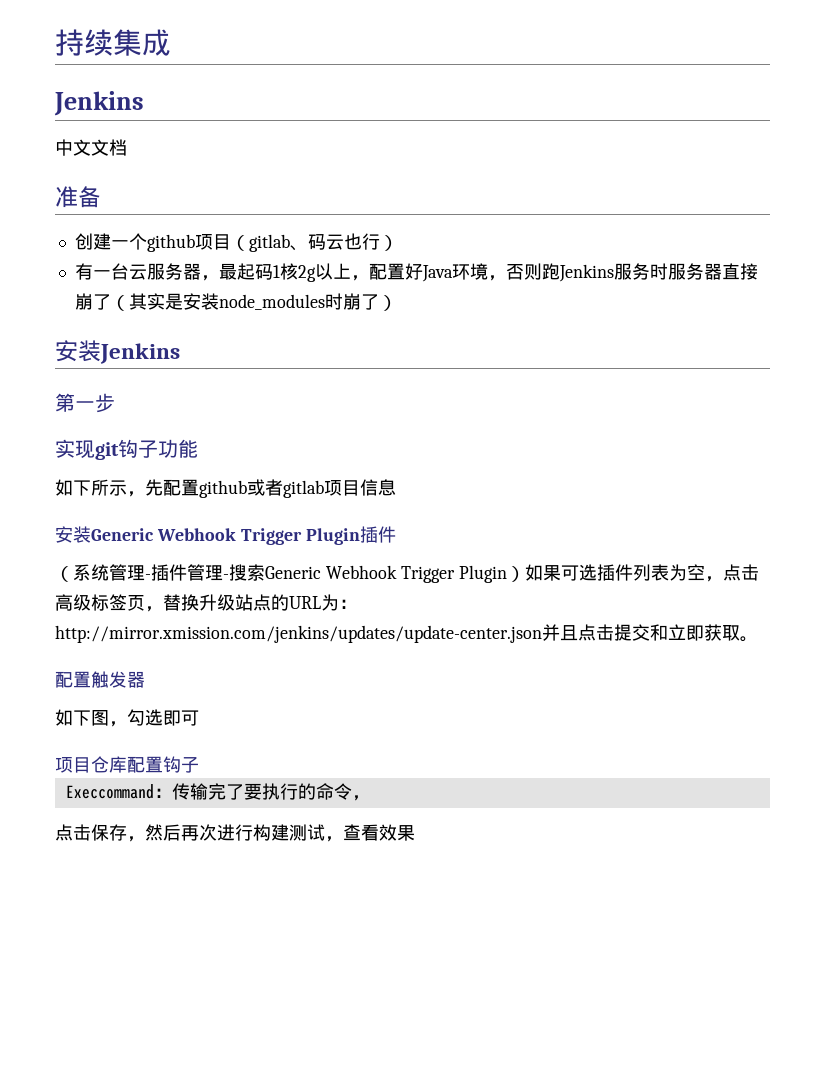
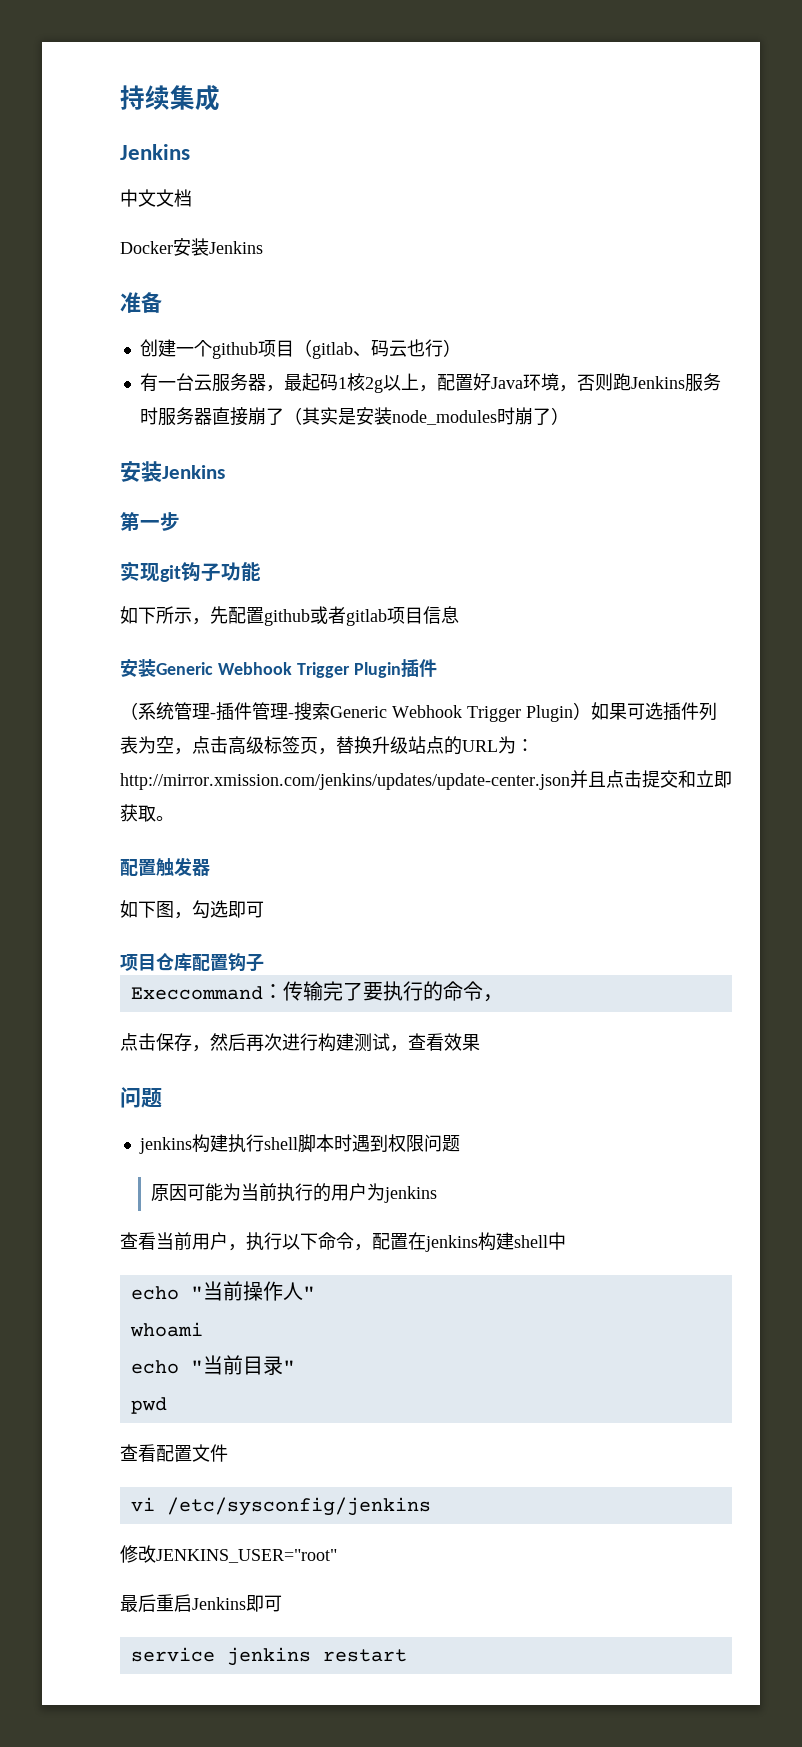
(127, 147) none -> [120,238,263,256] // Docker安装Jenkins
(415, 833) none -> [120,1087,162,1108] [138,1134,460,1154] [150,1183,437,1203] [120,1232,566,1252] [130,1281,315,1301] [129,1322,203,1337] [130,1355,295,1375] [130,1397,167,1414] [120,1444,228,1462] [130,1497,431,1516] [120,1545,337,1563] [120,1594,282,1612] [130,1647,407,1666] // 问题 // jenkins构建执行shell脚本时遇到权限问题 // 原因可能为当前执行的用户为jenkins // 查看当前用户，执行以下命令，配置在jenkins构建shell中 // echo "当前操作人" // whoami // echo "当前目录" // pwd // 查看配置文件 // vi /etc/sysconfig/jenkins // 修改JENKINS_USER="root" // 最后重启Jenkins即可 // service jenkins restart

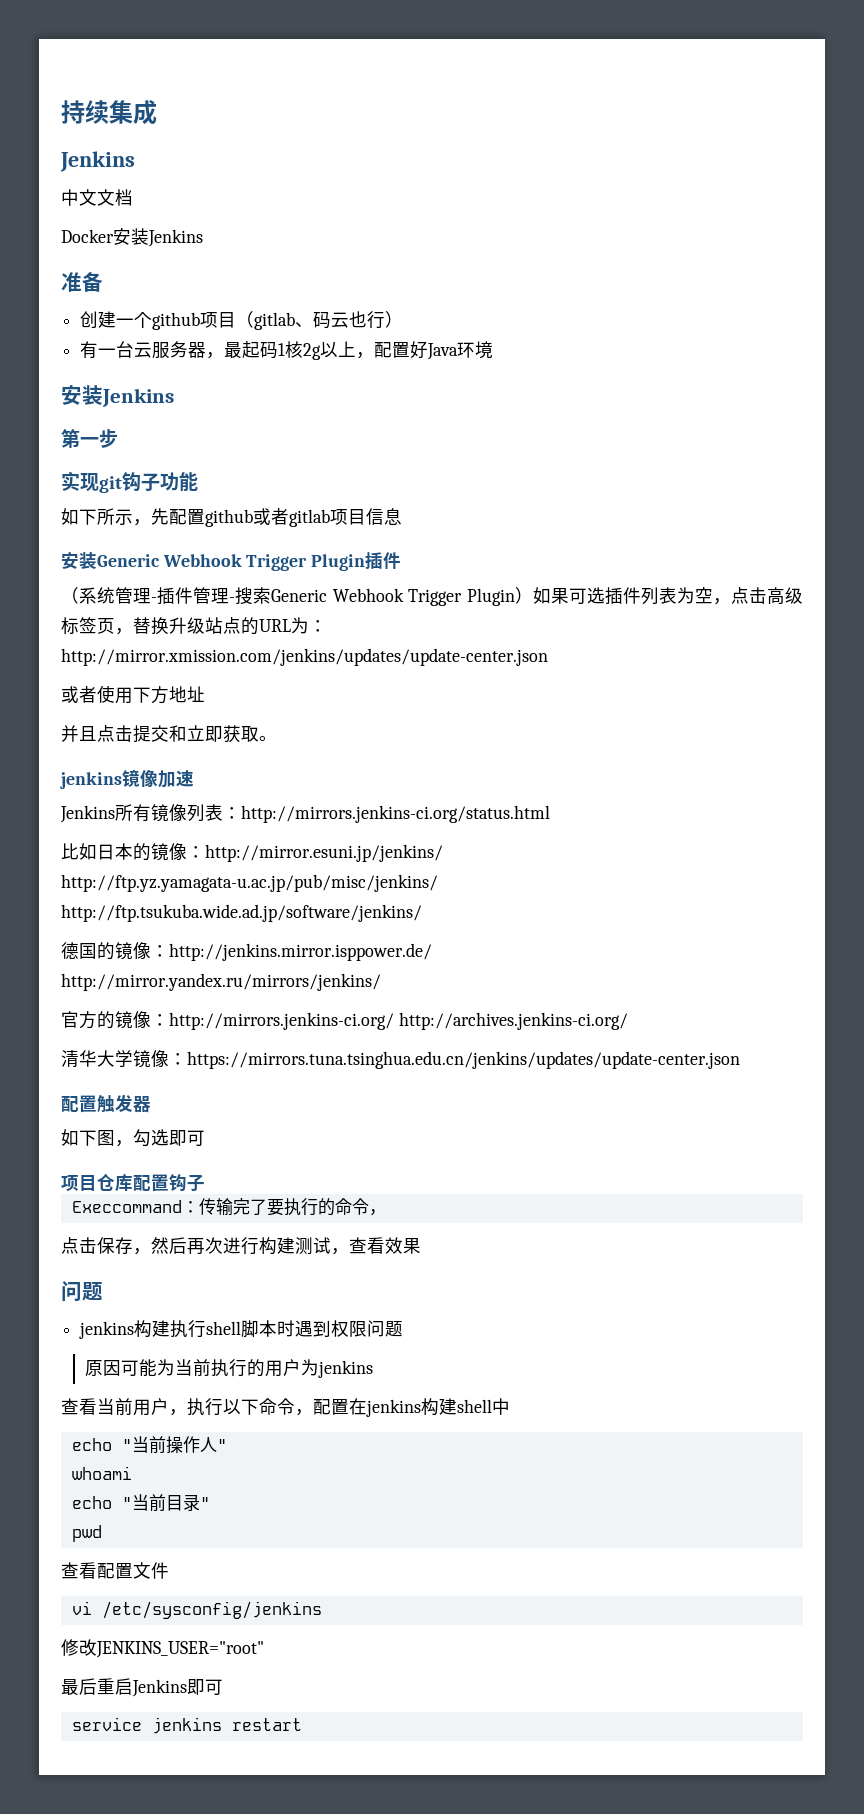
[558,373,721,392] [139,407,569,426] ，否则跑Jenkins服务时服务器直接崩了（其实是安装node_modules时崩了） -> (494, 350) none
(570, 781) none -> [61,685,205,704] // 或者使用下方地址 //
(174, 818) none -> [60,769,194,789] [60,804,550,823] [61,843,443,862] [61,874,438,892] [61,904,422,922] [61,942,432,961] [61,973,381,991] [61,1011,628,1030] [61,1050,740,1069] // jenkins镜像加速 // Jenkins所有镜像列表：http://mirrors.jenkins-ci.org/status.html // 比如日本的镜像：http://mirror.esuni.jp/jenkins/ http://ftp.yz.yamagata-u.ac.jp/pub/misc/jenkins/ http://ftp.tsukuba.wide.ad.jp/software/jenkins/ // 德国的镜像：http://jenkins.mirror.isppower.de/ // http://mirror.yandex.ru/mirrors/jenkins/ // 官方的镜像：http://mirrors.jenkins-ci.org/ http://archives.jenkins-ci.org/ // 清华大学镜像：https://mirrors.tuna.tsinghua.edu.cn/jenkins/updates/update-center.json

